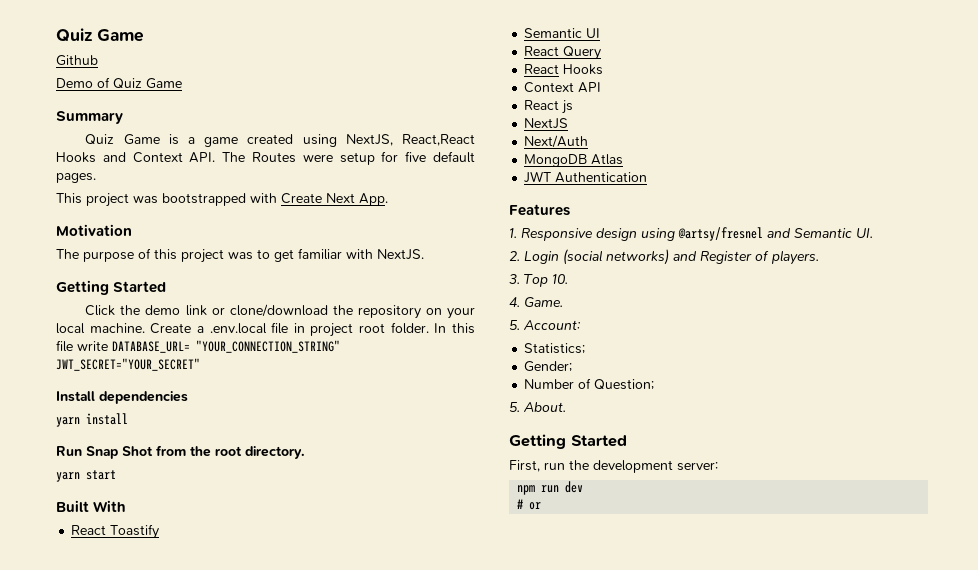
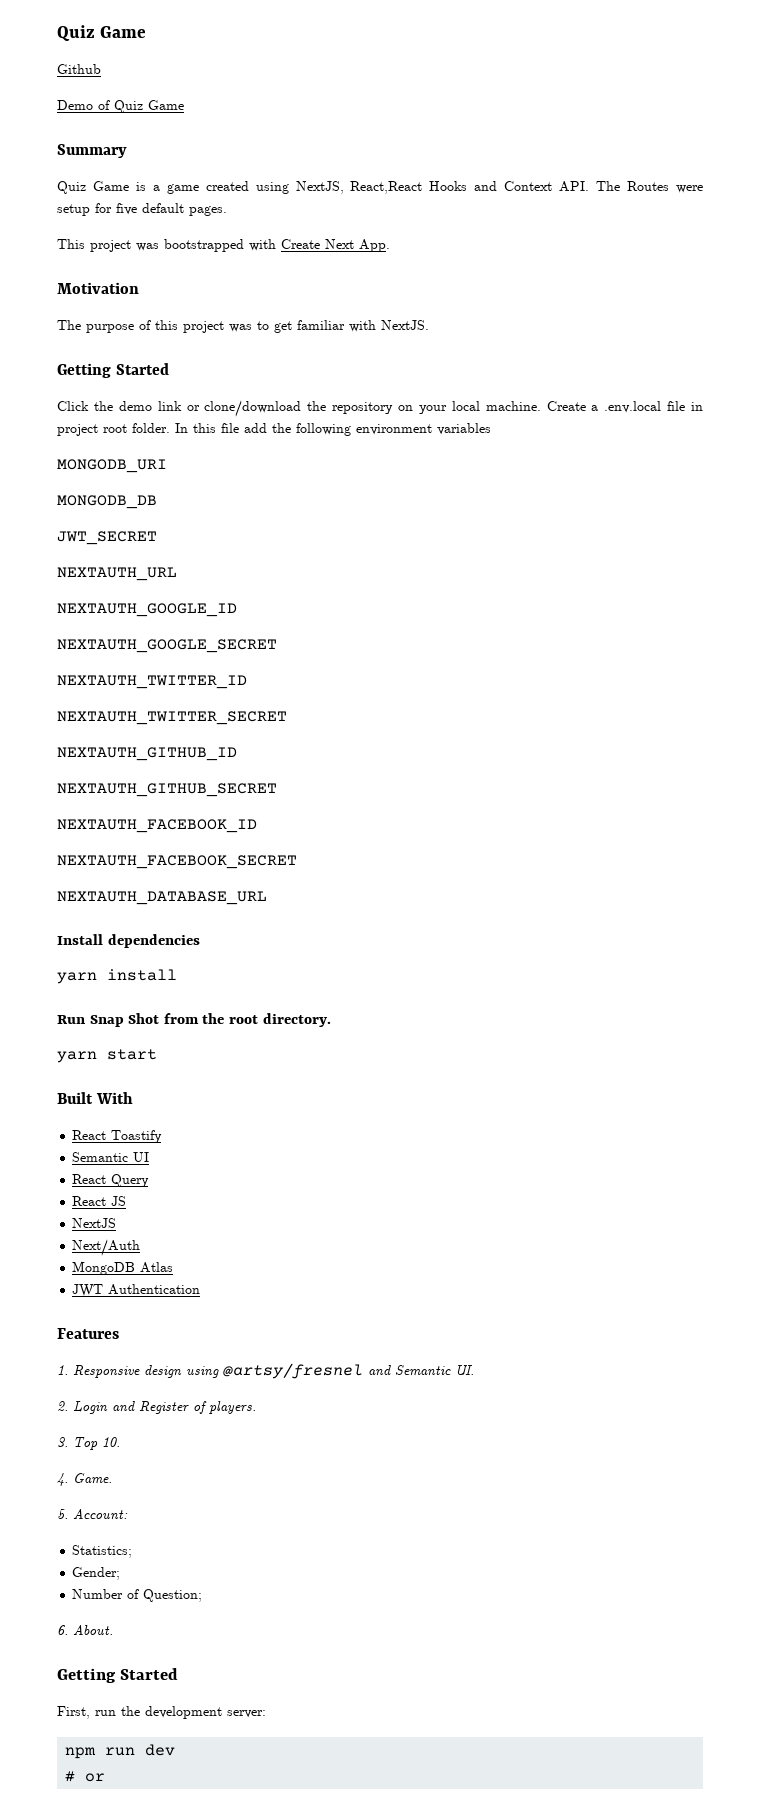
[77,340,340,353] [56,358,200,371] write DATABASE_URL= "YOUR_CONNECTION_STRING" JWT_SECRET="YOUR_SECRET" -> [244,423,491,436] [57,459,167,473] [57,495,157,509] [57,531,157,545] [57,567,177,581] [57,603,237,617] [57,639,277,653] [57,675,247,689] [57,711,287,725] [57,747,237,761] [57,783,277,797] [57,819,257,833] [57,855,297,869] [57,891,267,905] add the following environment variables // MONGODB_URI // MONGODB_DB // JWT_SECRET // NEXTAUTH_URL // NEXTAUTH_GOOGLE_ID // NEXTAUTH_GOOGLE_SECRET // NEXTAUTH_TWITTER_ID // NEXTAUTH_TWITTER_SECRET // NEXTAUTH_GITHUB_ID // NEXTAUTH_GITHUB_SECRET // NEXTAUTH_FACEBOOK_ID // NEXTAUTH_FACEBOOK_SECRET // NEXTAUTH_DATABASE_URL
[563,64,604,75] [524,82,602,93] [524,100,574,114] Hooks // Context API // React js -> [111,1196,127,1206] JS
[563,249,669,265] (social networks) -> (108, 1407) none
[509,402,520,412] 5. -> [57,1625,68,1635] 6.

